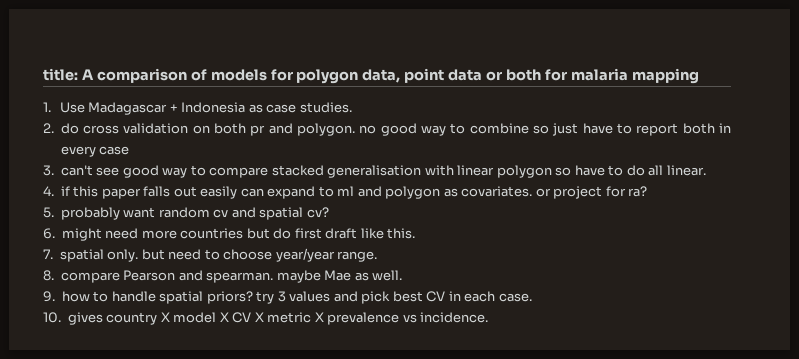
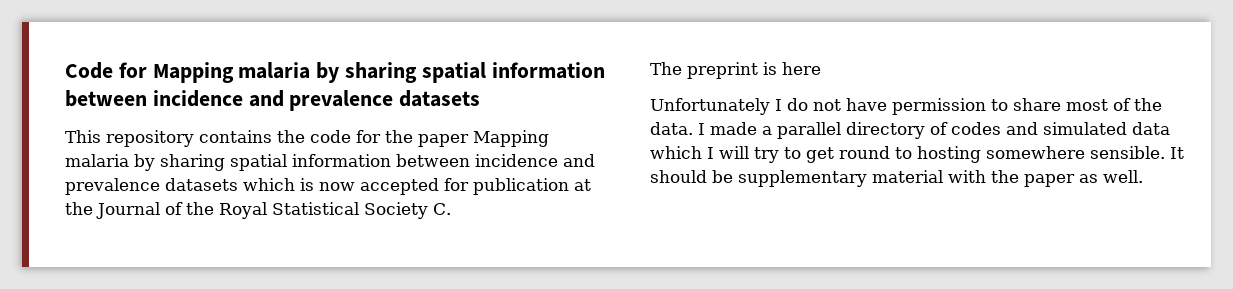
[43,68,699,84] [43,102,352,115] [43,123,732,136] [60,146,130,157] [43,165,706,178] [43,186,648,199] [43,207,329,220] [43,228,416,241] [43,248,378,262] [43,270,403,283] [43,291,532,304] [43,312,489,325] title: A comparison of models for polygon data, point data or both for malaria mapping // 1. Use Madagascar + Indonesia as case studies. // 2. do cross validation on both pr and polygon. no good way to combine so just have to report both in every case // 3. can't see good way to compare stacked generalisation with linear polygon so have to do all linear. // 4. if this paper falls out easily can expand to ml and polygon as covariates. or project for ra? // 5. probably want random cv and spatial cv? // 6. might need more countries but do first draft like this. // 7. spatial only. but need to choose year/year range. // 8. compare Pearson and spearman. maybe Mae as well. // 9. how to handle spatial priors? try 3 values and pick best CV in each case. // 10. gives country X model X CV X metric X prevalence vs incidence. -> [65,62,605,83] [65,90,481,111] [65,130,549,147] [65,154,595,171] [65,178,591,195] [65,202,451,219] [650,62,821,79] [650,98,1162,115] [650,122,1170,139] [650,146,1184,163] [650,170,1143,187] Code for Mapping malaria by sharing spatial information between incidence and prevalence datasets // This repository contains the code for the paper Mapping malaria by sharing spatial information between incidence and prevalence datasets which is now accepted for publication at the Journal of the Royal Statistical Society C. // The preprint is here // Unfortunately I do not have permission to share most of the data. I made a parallel directory of codes and simulated data which I will try to get round to hosting somewhere sensible. It should be supplementary material with the paper as well.

